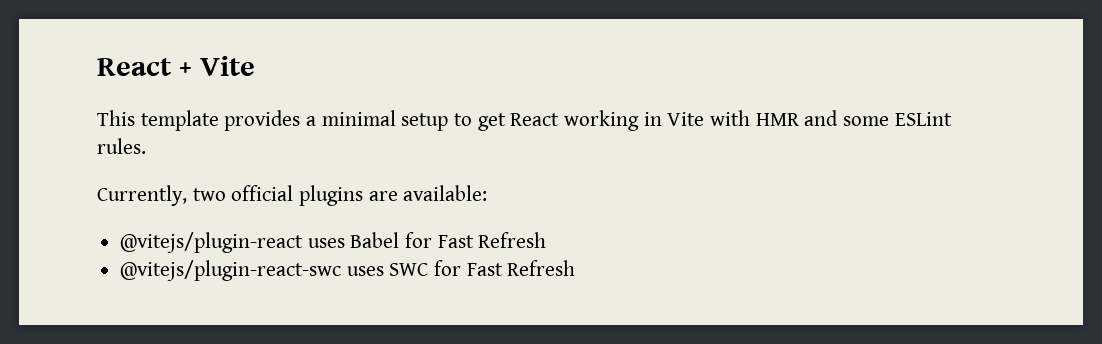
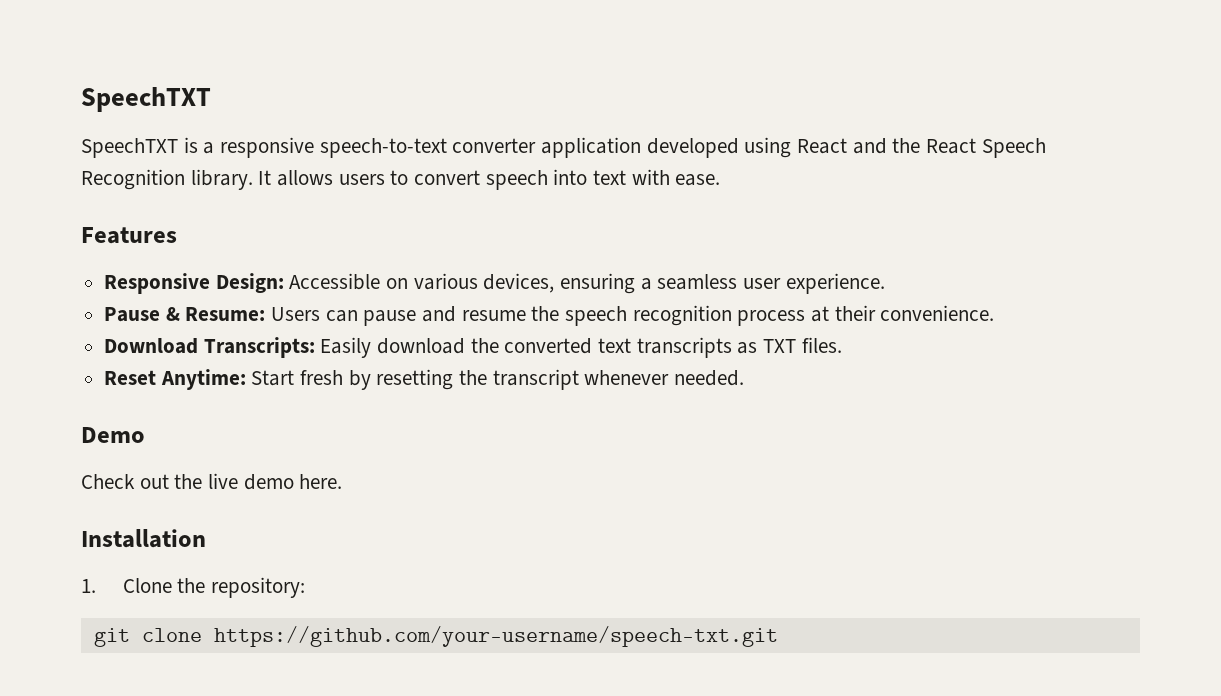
[97,56,255,76] [97,110,952,131] [97,138,146,154] [97,185,488,206] [120,232,547,253] [120,260,576,281] React + Vite // This template provides a minimal setup to get React working in Vite with HMR and some ESLint rules. // Currently, two official plugins are available: // @vitejs/plugin-react uses Babel for Fast Refresh // @vitejs/plugin-react-swc uses SWC for Fast Refresh -> [81,87,211,112] [81,137,1046,158] [81,169,721,190] [81,227,177,244] [104,273,885,294] [104,305,995,326] [104,337,842,358] [104,369,745,390] [81,427,145,443] [81,473,343,490] [81,529,206,548] [81,577,305,598] [93,626,778,647] SpeechTXT // SpeechTXT is a responsive speech-to-text converter application developed using React and the React Speech Recognition library. It allows users to convert speech into text with ease. // Features // Responsive Design: Accessible on various devices, ensuring a seamless user experience. // Pause & Resume: Users can pause and resume the speech recognition process at their convenience. // Download Transcripts: Easily download the converted text transcripts as TXT files. // Reset Anytime: Start fresh by resetting the transcript whenever needed. // Demo // Check out the live demo here. // Installation // 1. Clone the repository: // git clone https://github.com/your-username/speech-txt.git

